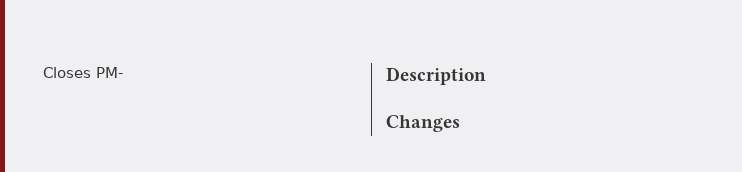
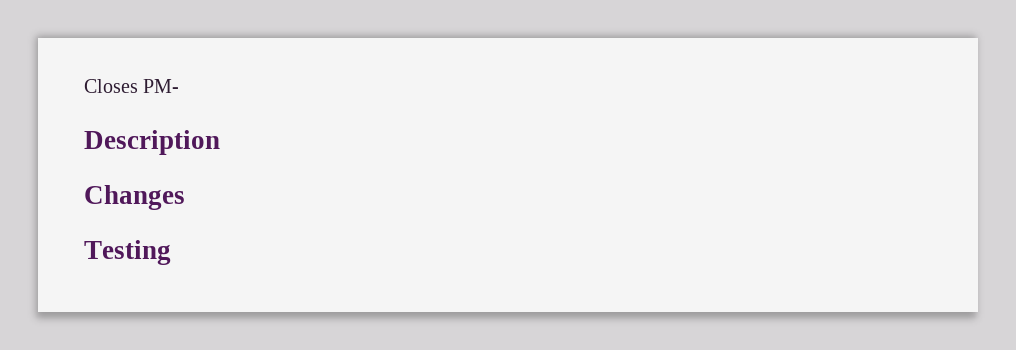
(460, 123) none -> [84,240,171,265] // Testing

